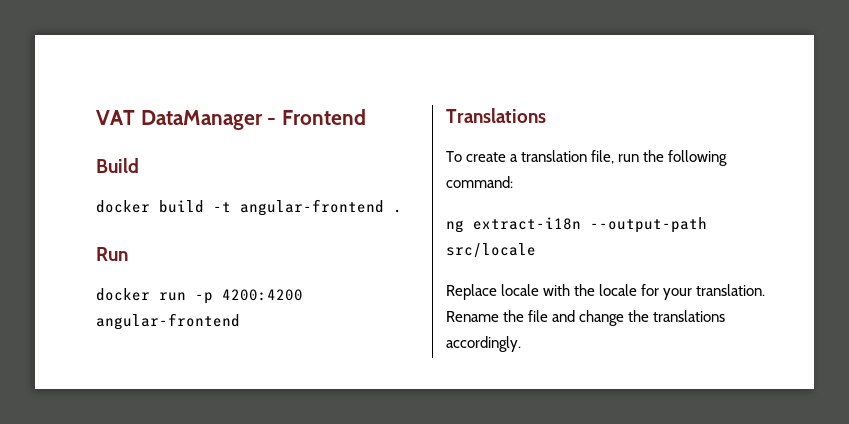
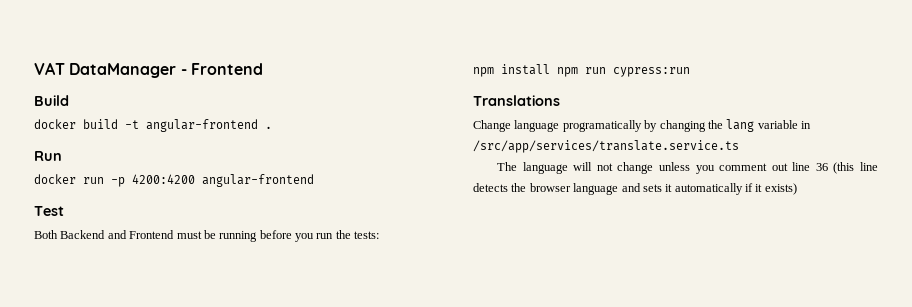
[446,108,546,123] [446,150,728,166] [446,176,513,188] [446,217,707,233] [446,243,536,258] [446,284,766,300] [446,310,726,326] [446,336,521,352] Translations // To create a translation file, run the following command: // ng extract-i18n --output-path src/locale // Replace locale with the locale for your translation. Rename the file and change the translations accordingly. -> [34,206,64,216] [34,230,380,242] [473,64,690,77] [473,95,560,106] [473,119,811,132] [473,140,739,153] [497,162,878,174] [473,183,797,195] Test // Both Backend and Frontend must be running before you run the tests: // npm install npm run cypress:run // Translations // Change language programatically by changing the lang variable in /src/app/services/translate.service.ts // The language will not change unless you comment out line 36 (this line detects the browser language and sets it automatically if it exists)

